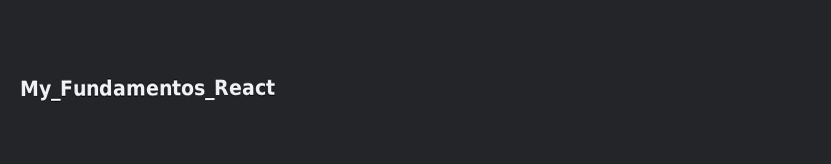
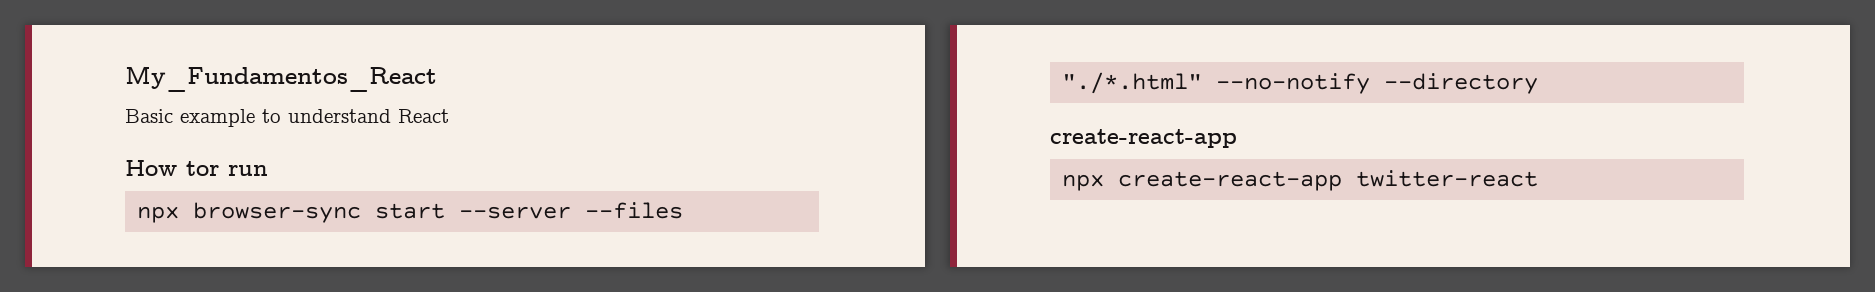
(276, 90) none -> [125,109,449,127] [125,160,268,176] [137,202,684,223] [1062,72,1539,94] [1050,129,1237,148] [1062,170,1539,191] // Basic example to understand React // How tor run // npx browser-sync start --server --files "./*.html" --no-notify --directory // create-react-app // npx create-react-app twitter-react

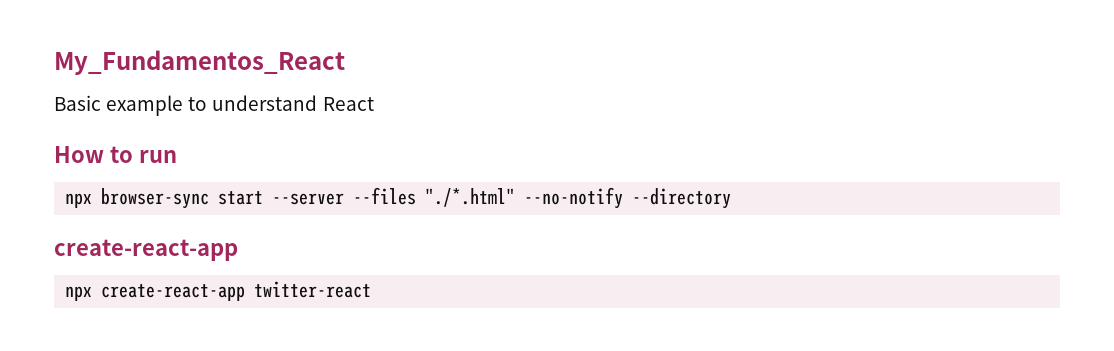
[186,161,219,176] tor -> [109,146,133,163] to

